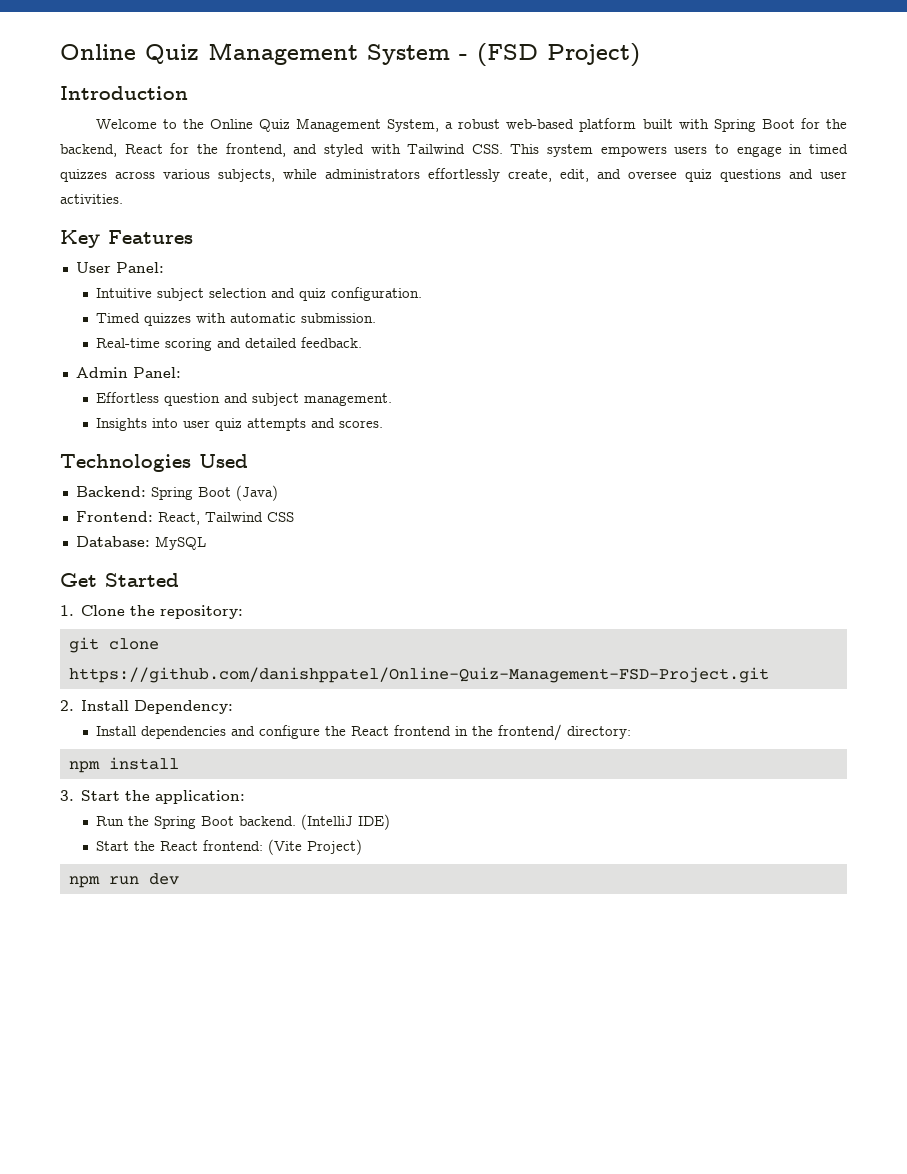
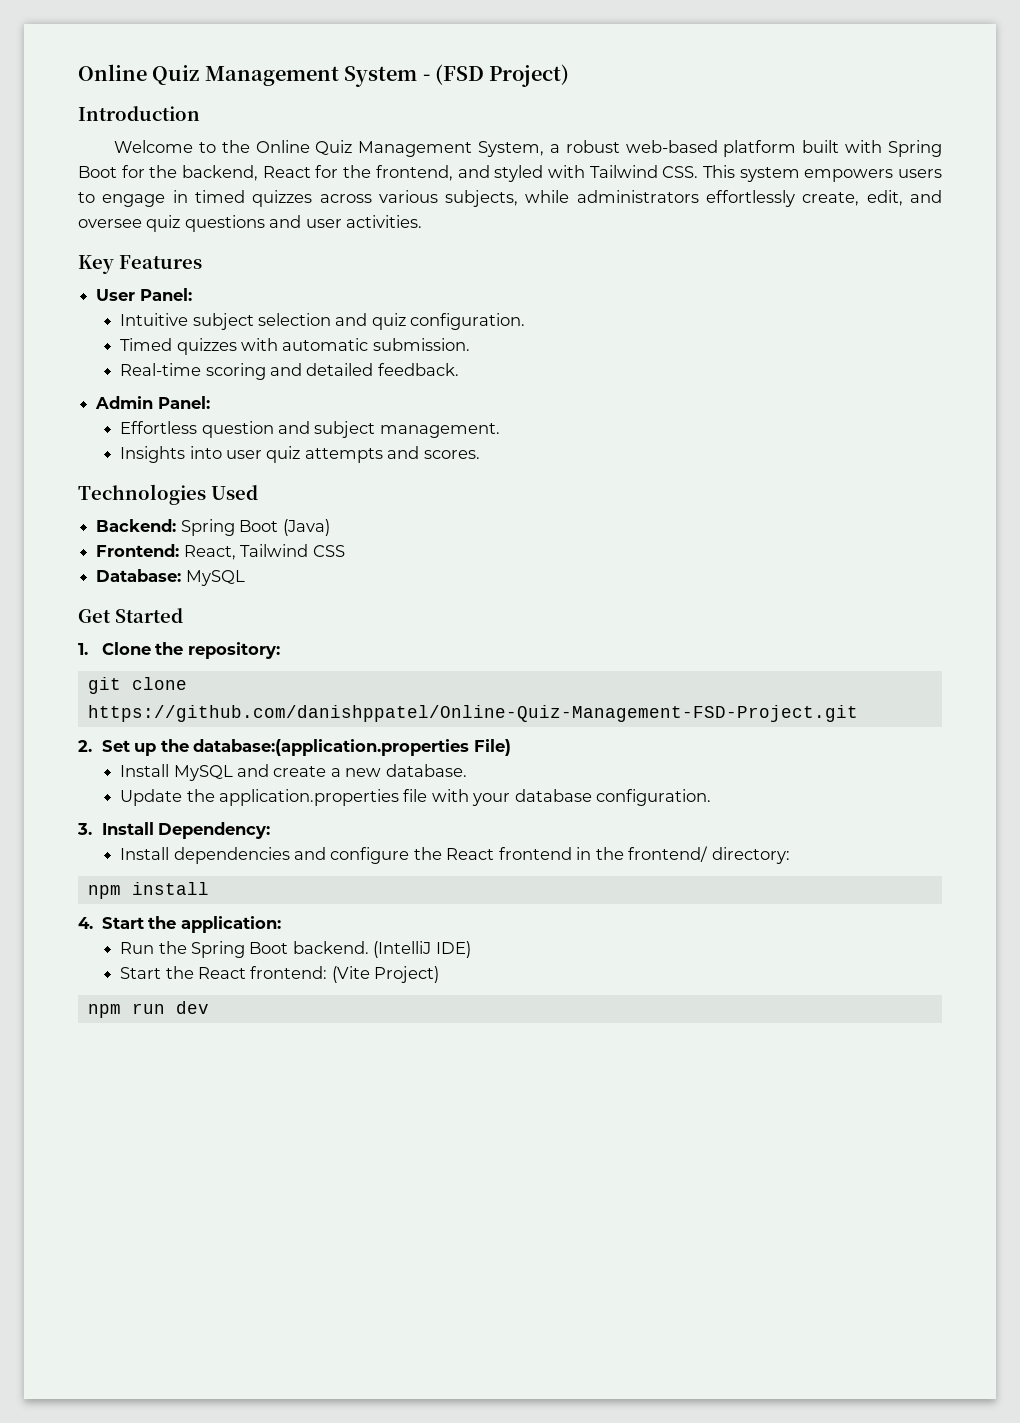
(74, 705) none -> [101,739,511,756] [120,764,467,781] [120,789,712,806] [77,823,92,835] Set up the database:(application.properties File) // Install MySQL and create a new database. // Update the application.properties file with your database configuration. // 3.
[60,790,74,801] 3. -> [78,917,93,929] 4.

